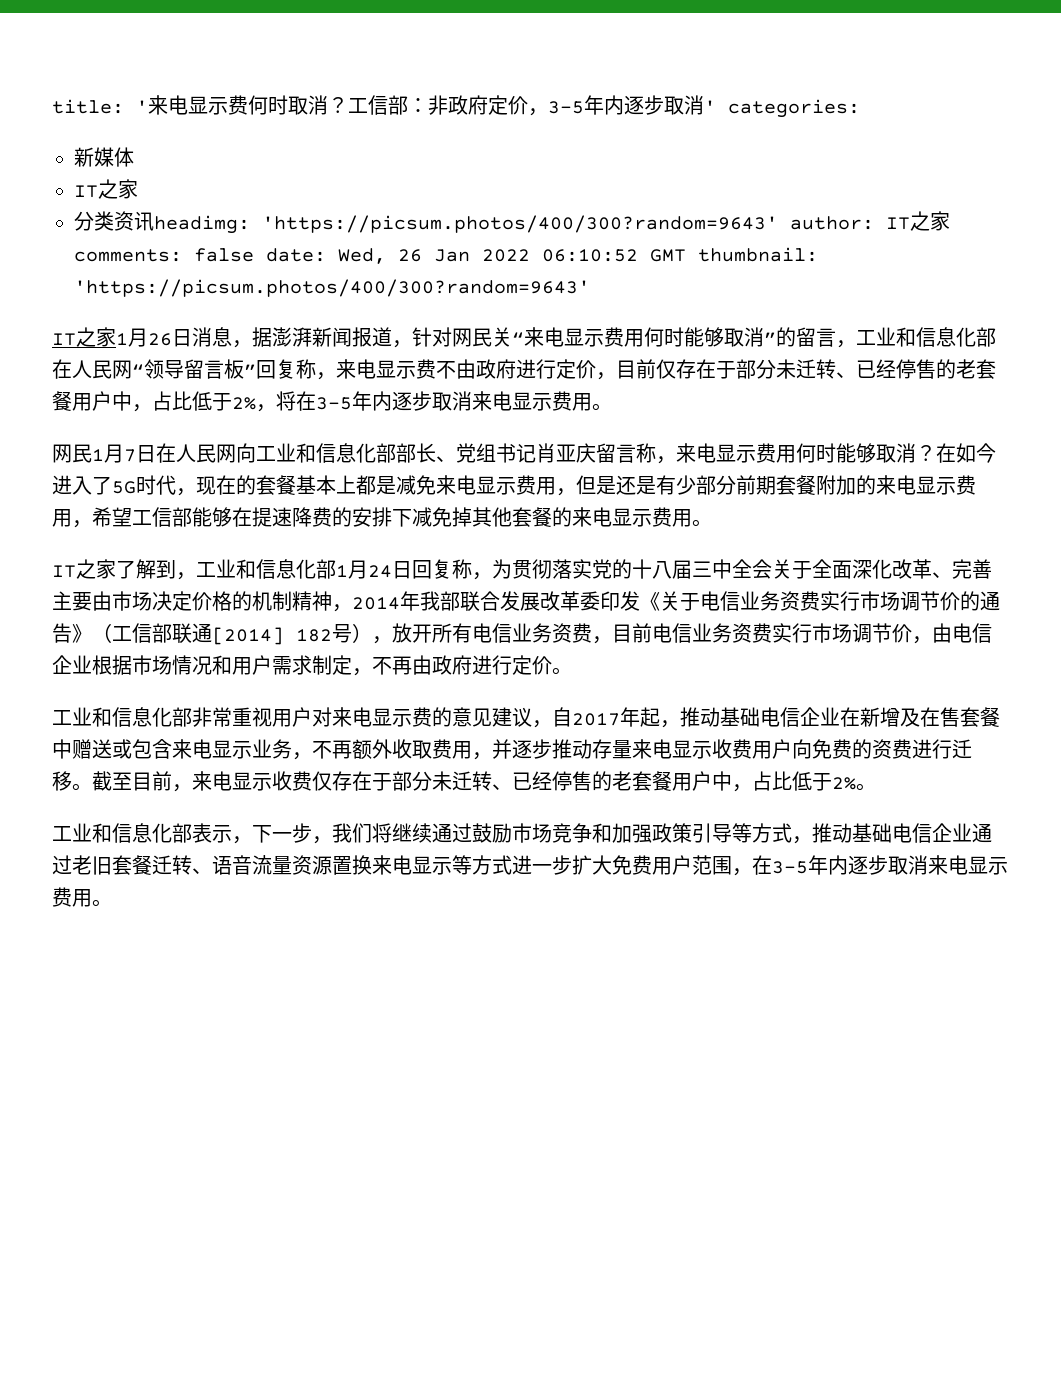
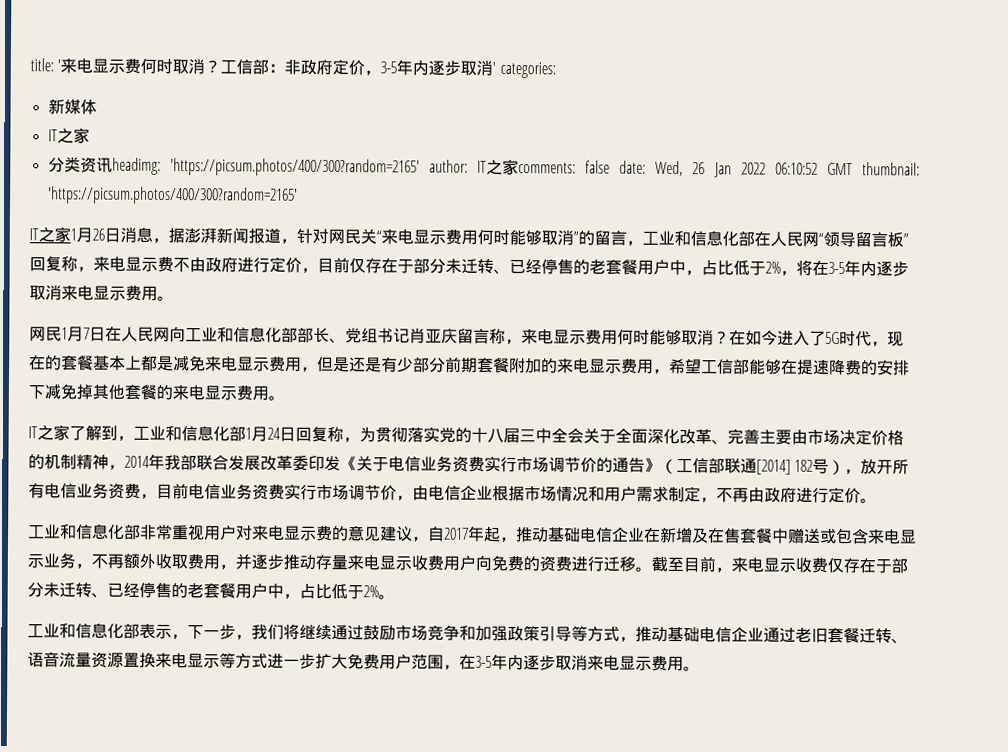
[262,215,778,233] 'https://picsum.photos/400/300?random=9643' -> [169,158,420,177] 'https://picsum.photos/400/300?random=2165'
[74,279,590,297] 'https://picsum.photos/400/300?random=9643' -> [47,186,298,205] 'https://picsum.photos/400/300?random=2165'

